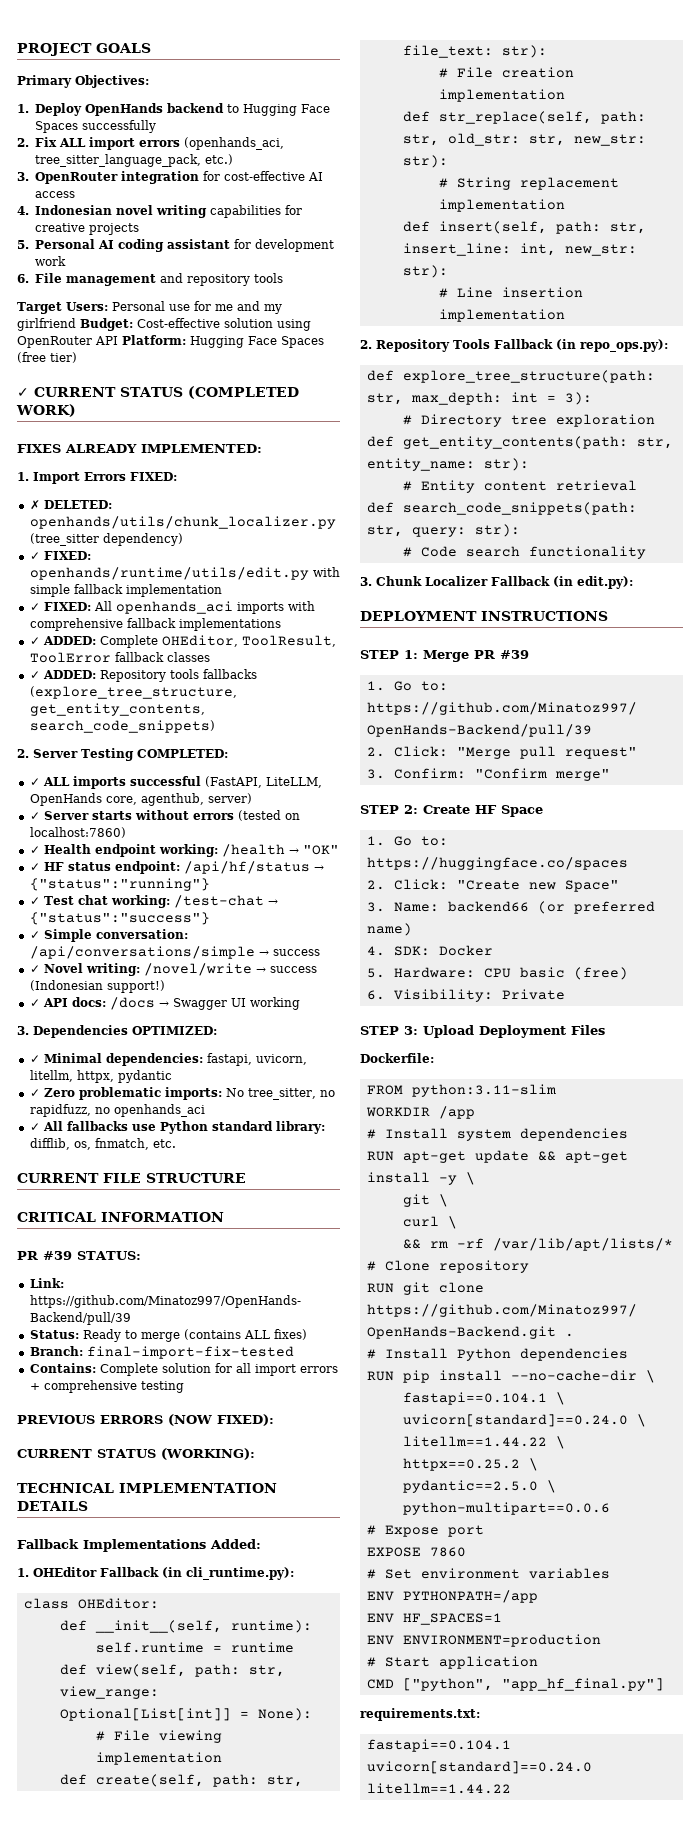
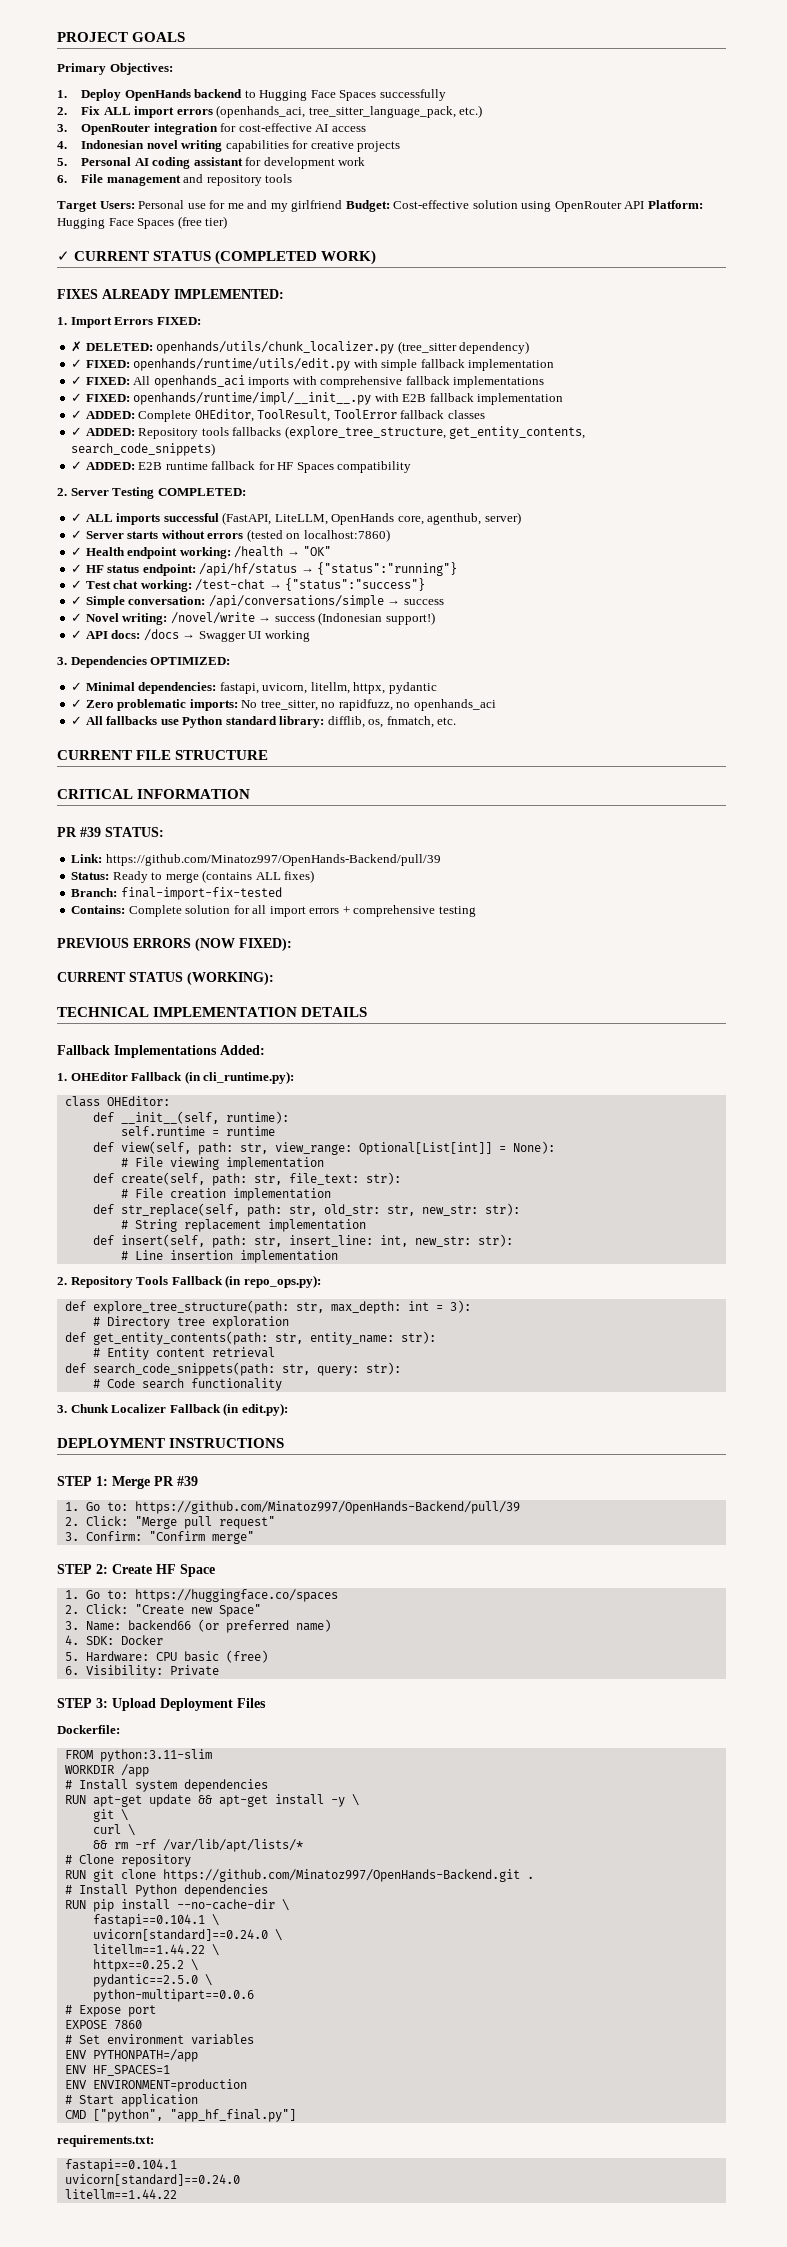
(281, 624) none -> [71,392,564,405] // ✓ FIXED: openhands/runtime/impl/__init__.py with E2B fallback implementation
(215, 726) none -> [71,461,412,473] // ✓ ADDED: E2B runtime fallback for HF Spaces compatibility

